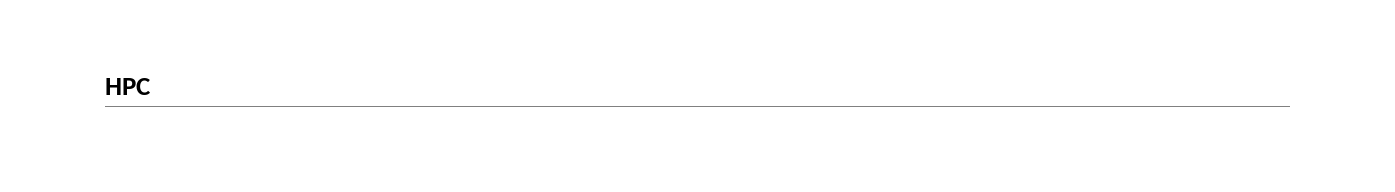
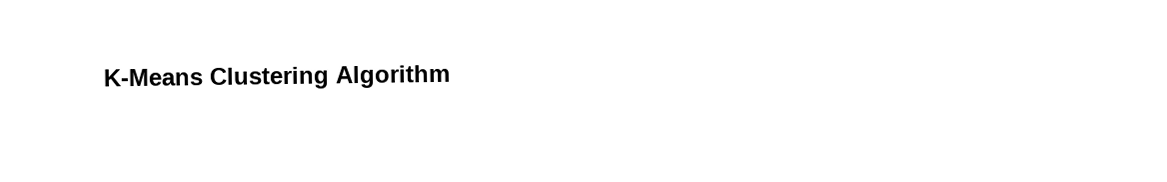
[105,78,151,95] HPC -> [103,64,450,91] K-Means Clustering Algorithm

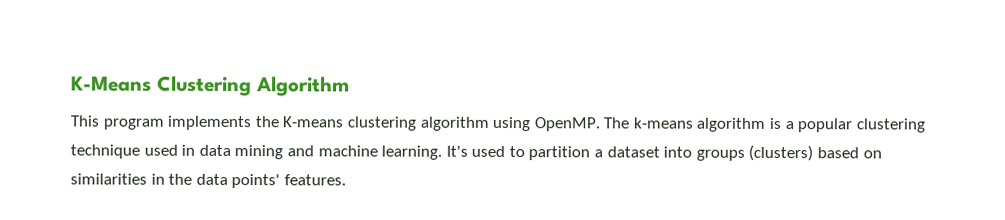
(450, 76) none -> [70,115,925,133] [70,144,882,162] [70,173,346,189] // This program implements the K-means clustering algorithm using OpenMP. The k-means algorithm is a popular clustering technique used in data mining and machine learning. It's used to partition a dataset into groups (clusters) based on similarities in the data points' features.

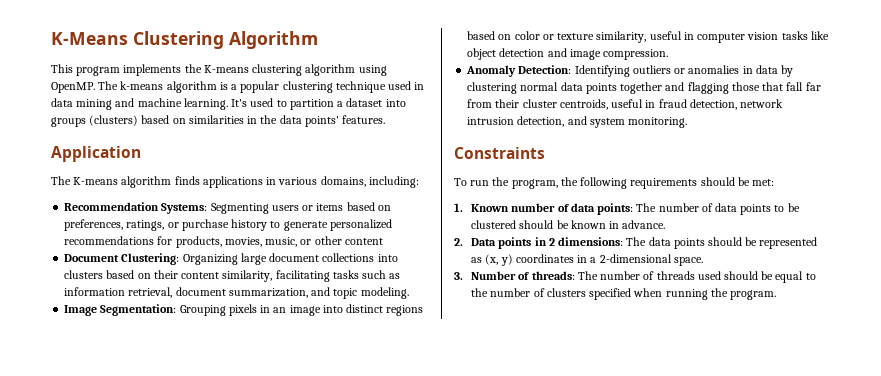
(346, 180) none -> [51,146,141,162] [51,176,419,188] [64,202,391,214] [64,219,392,231] [64,236,383,248] [64,253,398,265] [64,270,401,282] [64,287,409,299] [64,304,424,316] [467,31,829,43] [467,48,669,60] [466,65,794,77] [467,82,821,94] [467,99,784,110] [467,116,688,128] [454,147,545,159] [454,177,775,189] [454,203,800,215] [471,220,666,229] [454,237,818,249] [471,254,703,266] [454,271,816,283] [471,288,776,300] // Application // The K-means algorithm finds applications in various domains, including: // Recommendation Systems: Segmenting users or items based on preferences, ratings, or purchase history to generate personalized recommendations for products, movies, music, or other content // Document Clustering: Organizing large document collections into clusters based on their content similarity, facilitating tasks such as information retrieval, document summarization, and topic modeling. // Image Segmentation: Grouping pixels in an image into distinct regions based on color or texture similarity, useful in computer vision tasks like object detection and image compression. // Anomaly Detection: Identifying outliers or anomalies in data by clustering normal data points together and flagging those that fall far from their cluster centroids, useful in fraud detection, network intrusion detection, and system monitoring. // Constraints // To run the program, the following requirements should be met: // 1. Known number of data points: The number of data points to be clustered should be known in advance. // 2. Data points in 2 dimensions: The data points should be represented as (x, y) coordinates in a 2-dimensional space. // 3. Number of threads: The number of threads used should be equal to the number of clusters specified when running the program.

